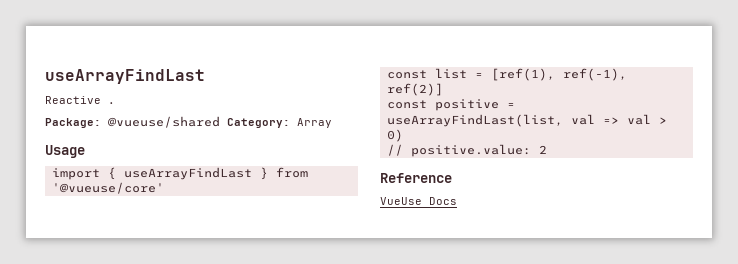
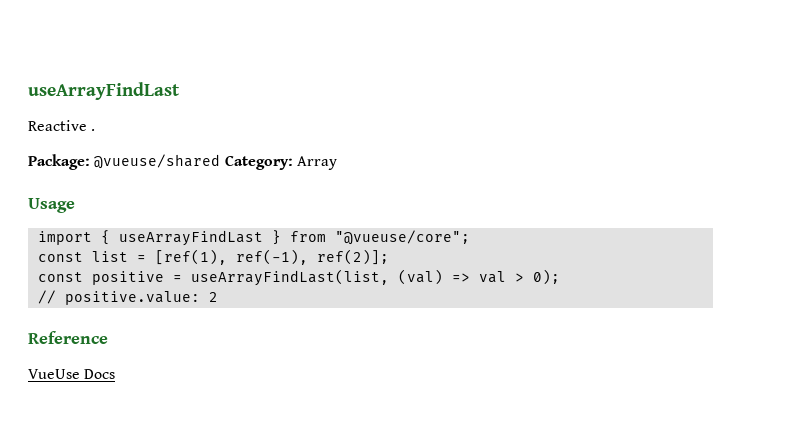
[51,182,164,194] '@vueuse/core' -> [334,230,470,245] "@vueuse/core";
[386,83,443,96] ref(2)] -> [316,249,389,265] ref(2)];
[570,114,595,125] val -> [397,269,443,285] (val)
[386,129,403,142] 0) -> [532,269,560,285] 0);

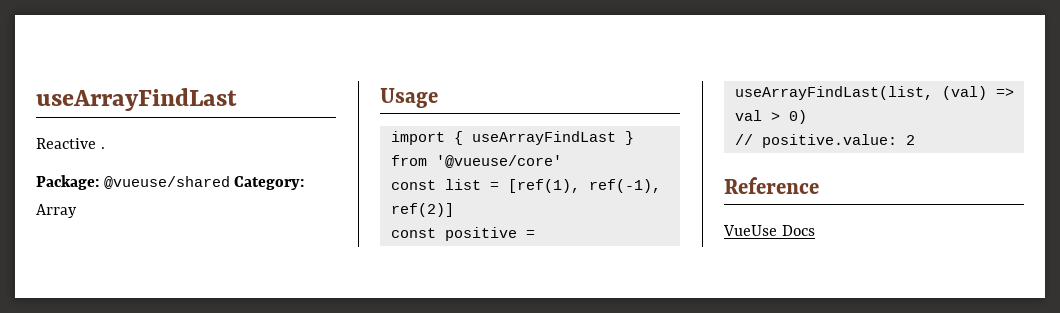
[334,230,470,245] "@vueuse/core"; -> [435,155,562,168] '@vueuse/core'
[316,249,389,265] ref(2)]; -> [390,203,454,217] ref(2)]
[532,269,560,285] 0); -> [788,110,807,124] 0)

